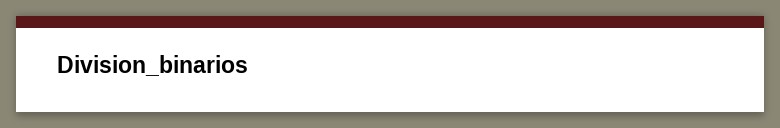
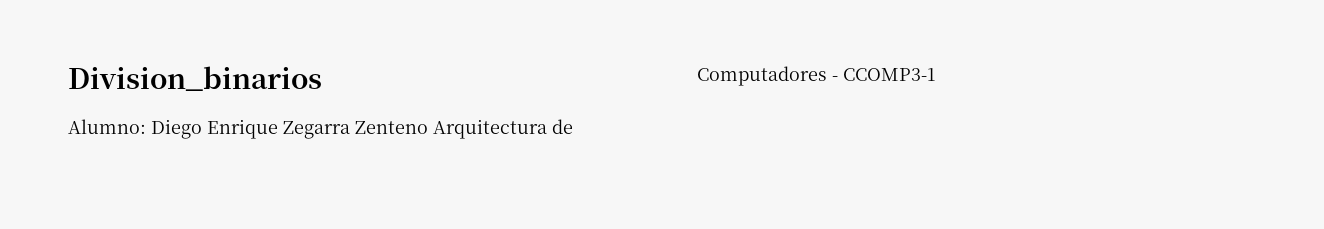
(248, 65) none -> [68,119,573,139] [697,66,935,86] // Alumno: Diego Enrique Zegarra Zenteno Arquitectura de Computadores - CCOMP3-1

